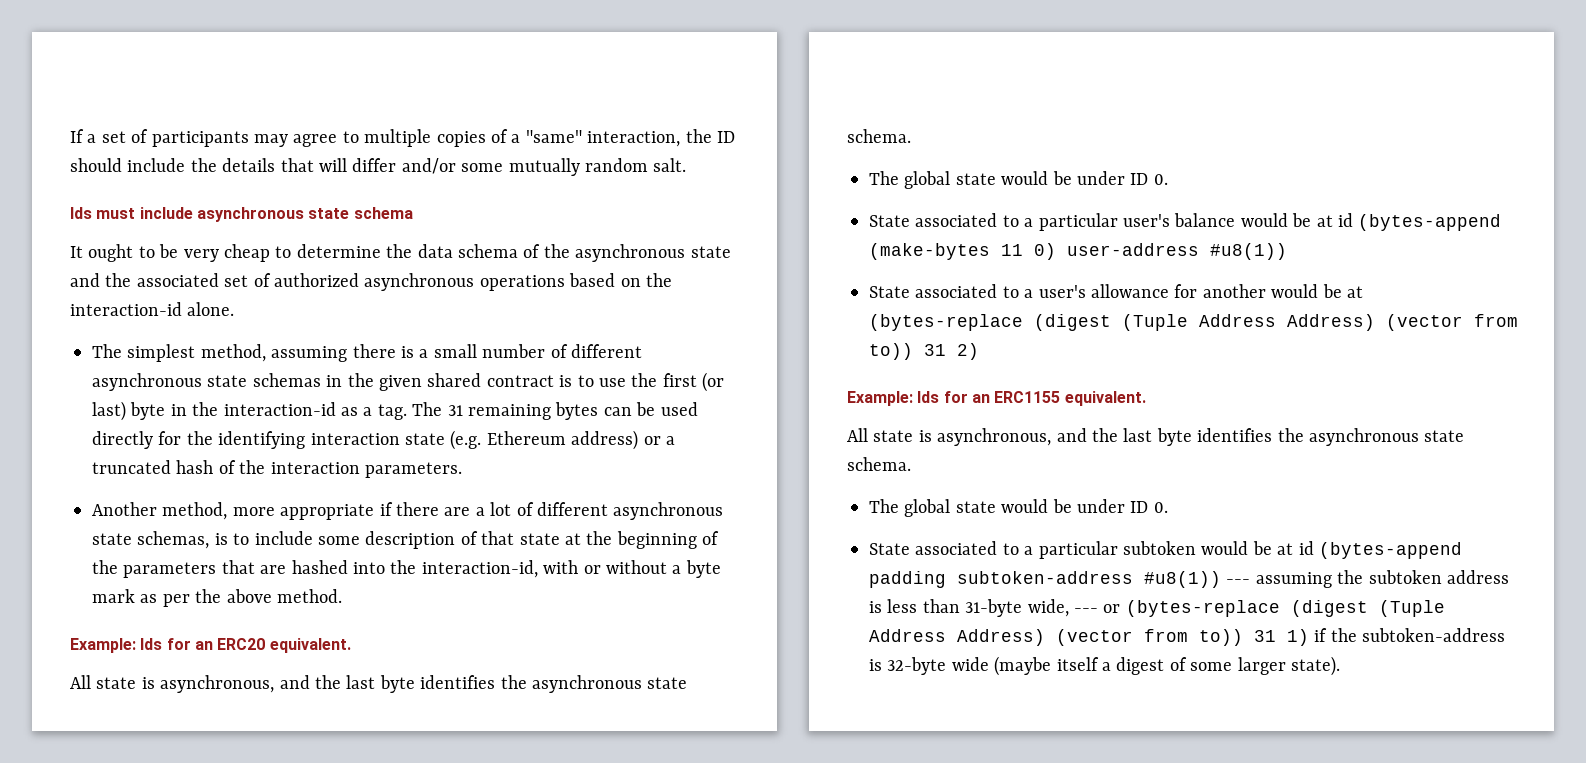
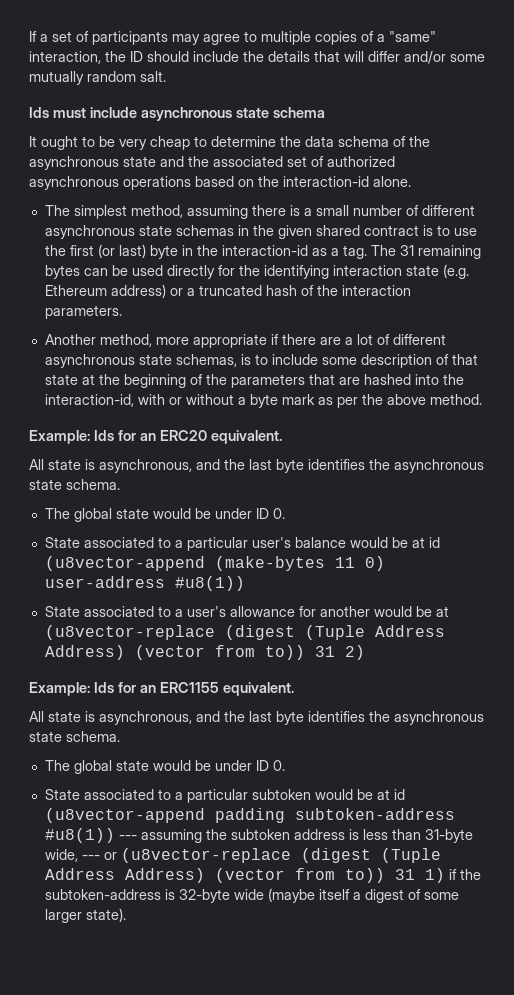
[1358,214,1502,231] (bytes-append -> [44,556,205,571] (u8vector-append
[869,314,1023,331] (bytes-replace -> [44,625,215,640] (u8vector-replace
[1319,542,1462,559] (bytes-append -> [44,808,205,823] (u8vector-append
[1125,600,1280,617] (bytes-replace -> [120,848,291,863] (u8vector-replace

